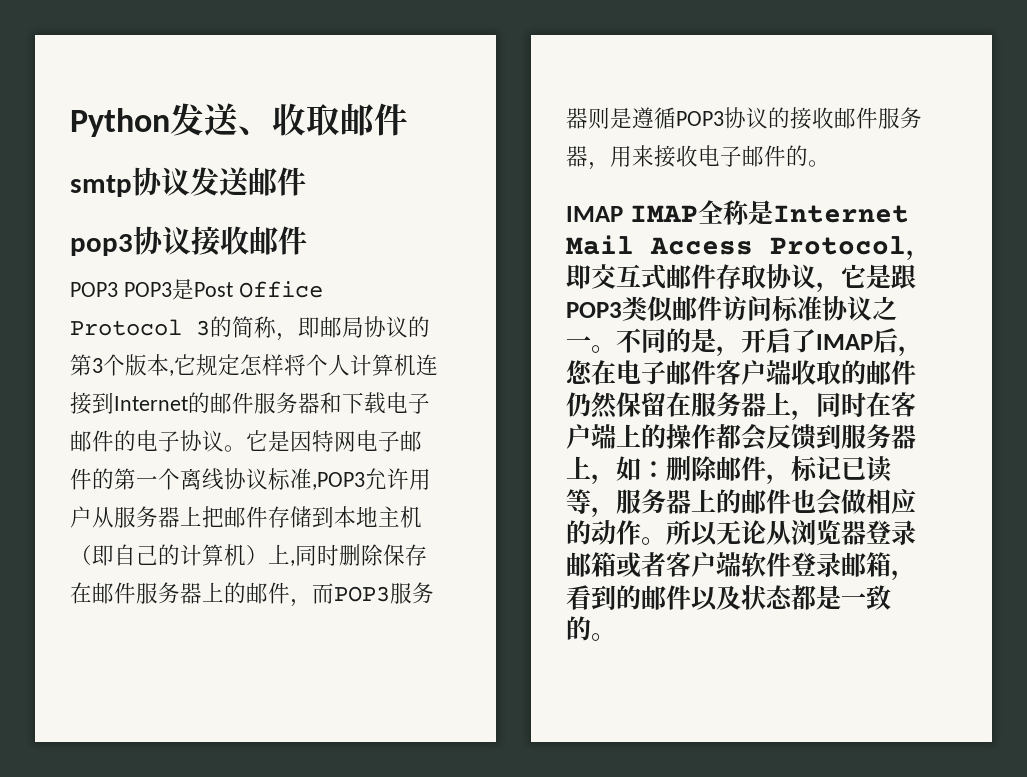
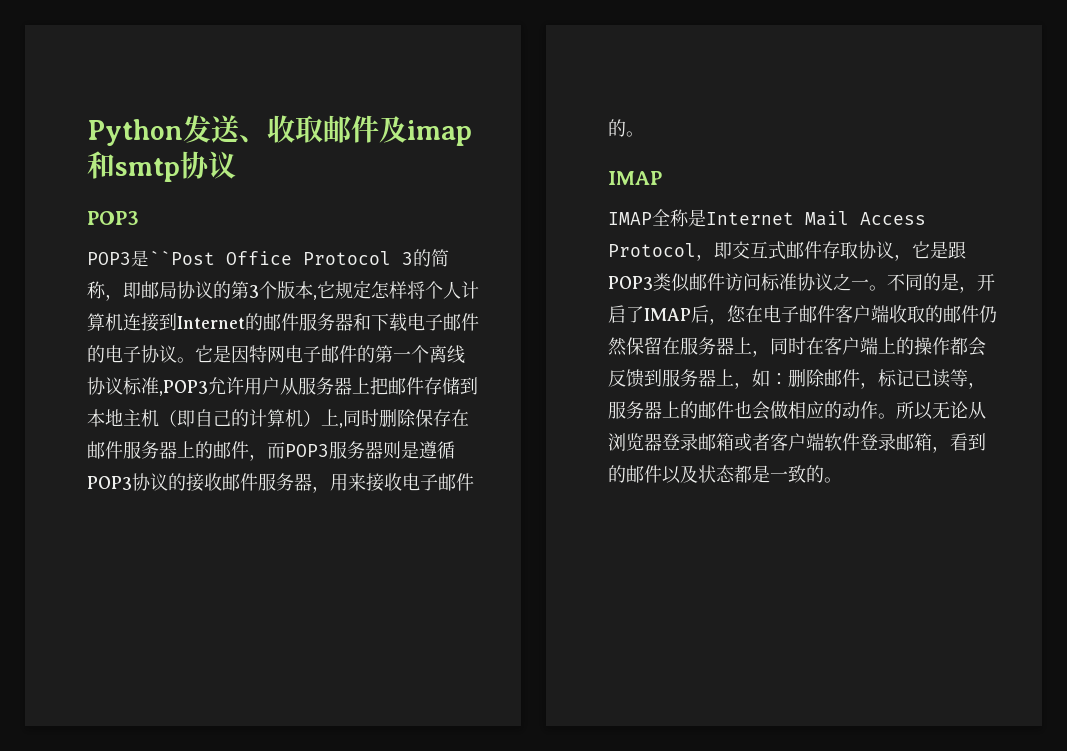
(408, 119) // -> [379,116,472,146] [87,151,115,179] 及imap和
[190,167,306,196] [70,226,307,256] [70,278,233,300] 发送邮件 // pop3协议接收邮件 // POP3 POP3是Post -> [87,211,139,225] [87,250,215,267] // POP3 // POP3是``Post
(623, 214) none -> (662, 178) //

